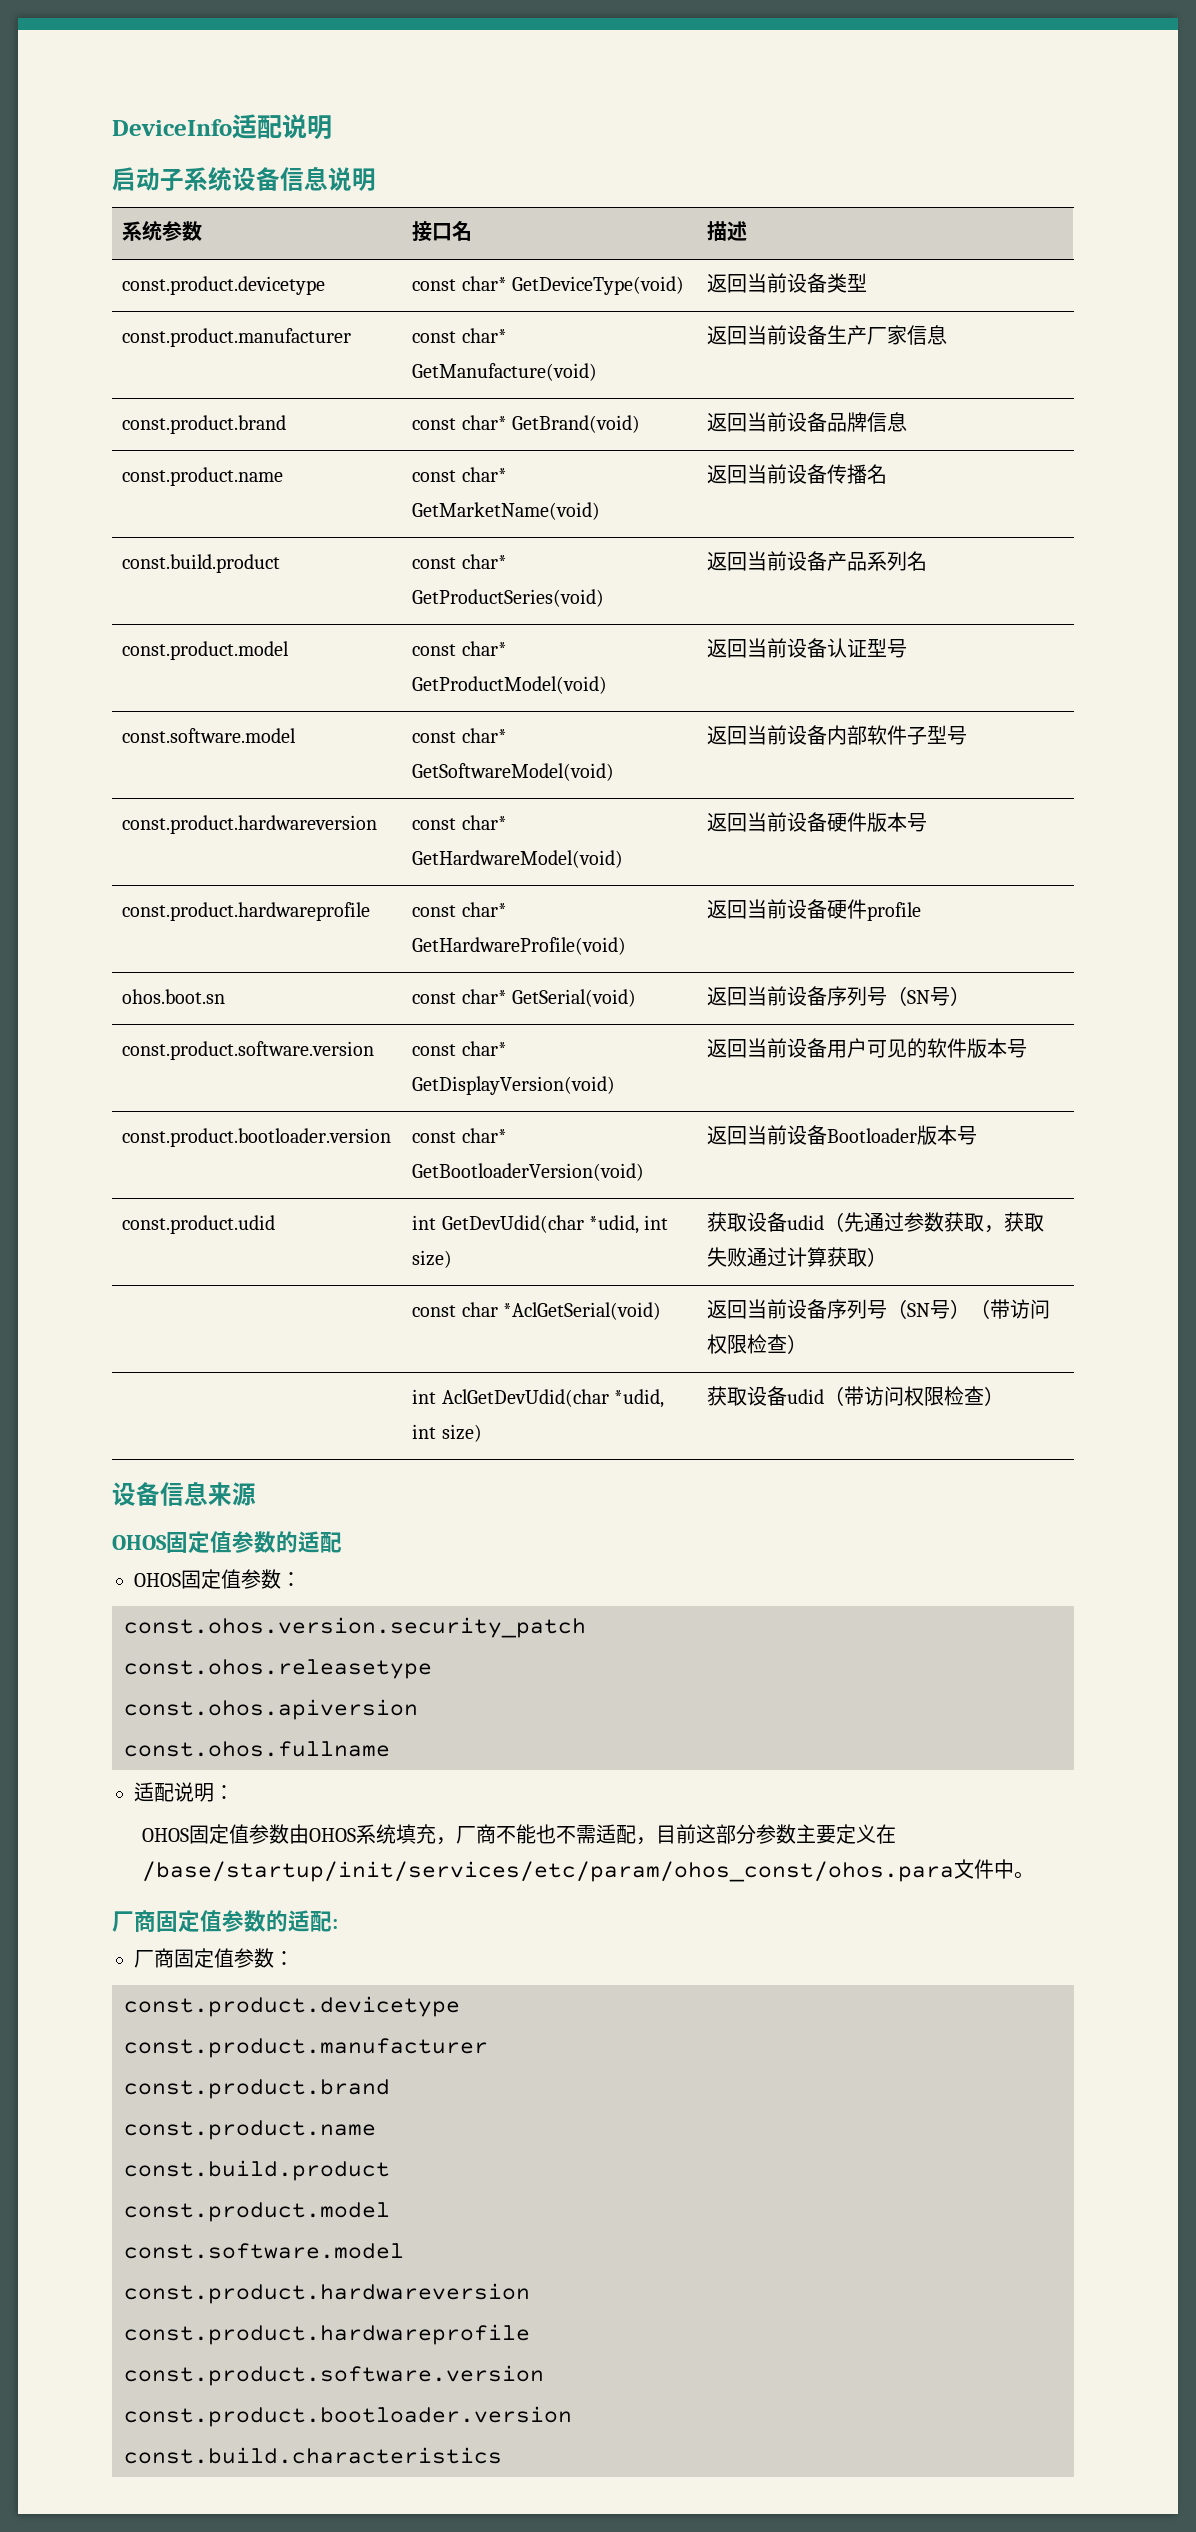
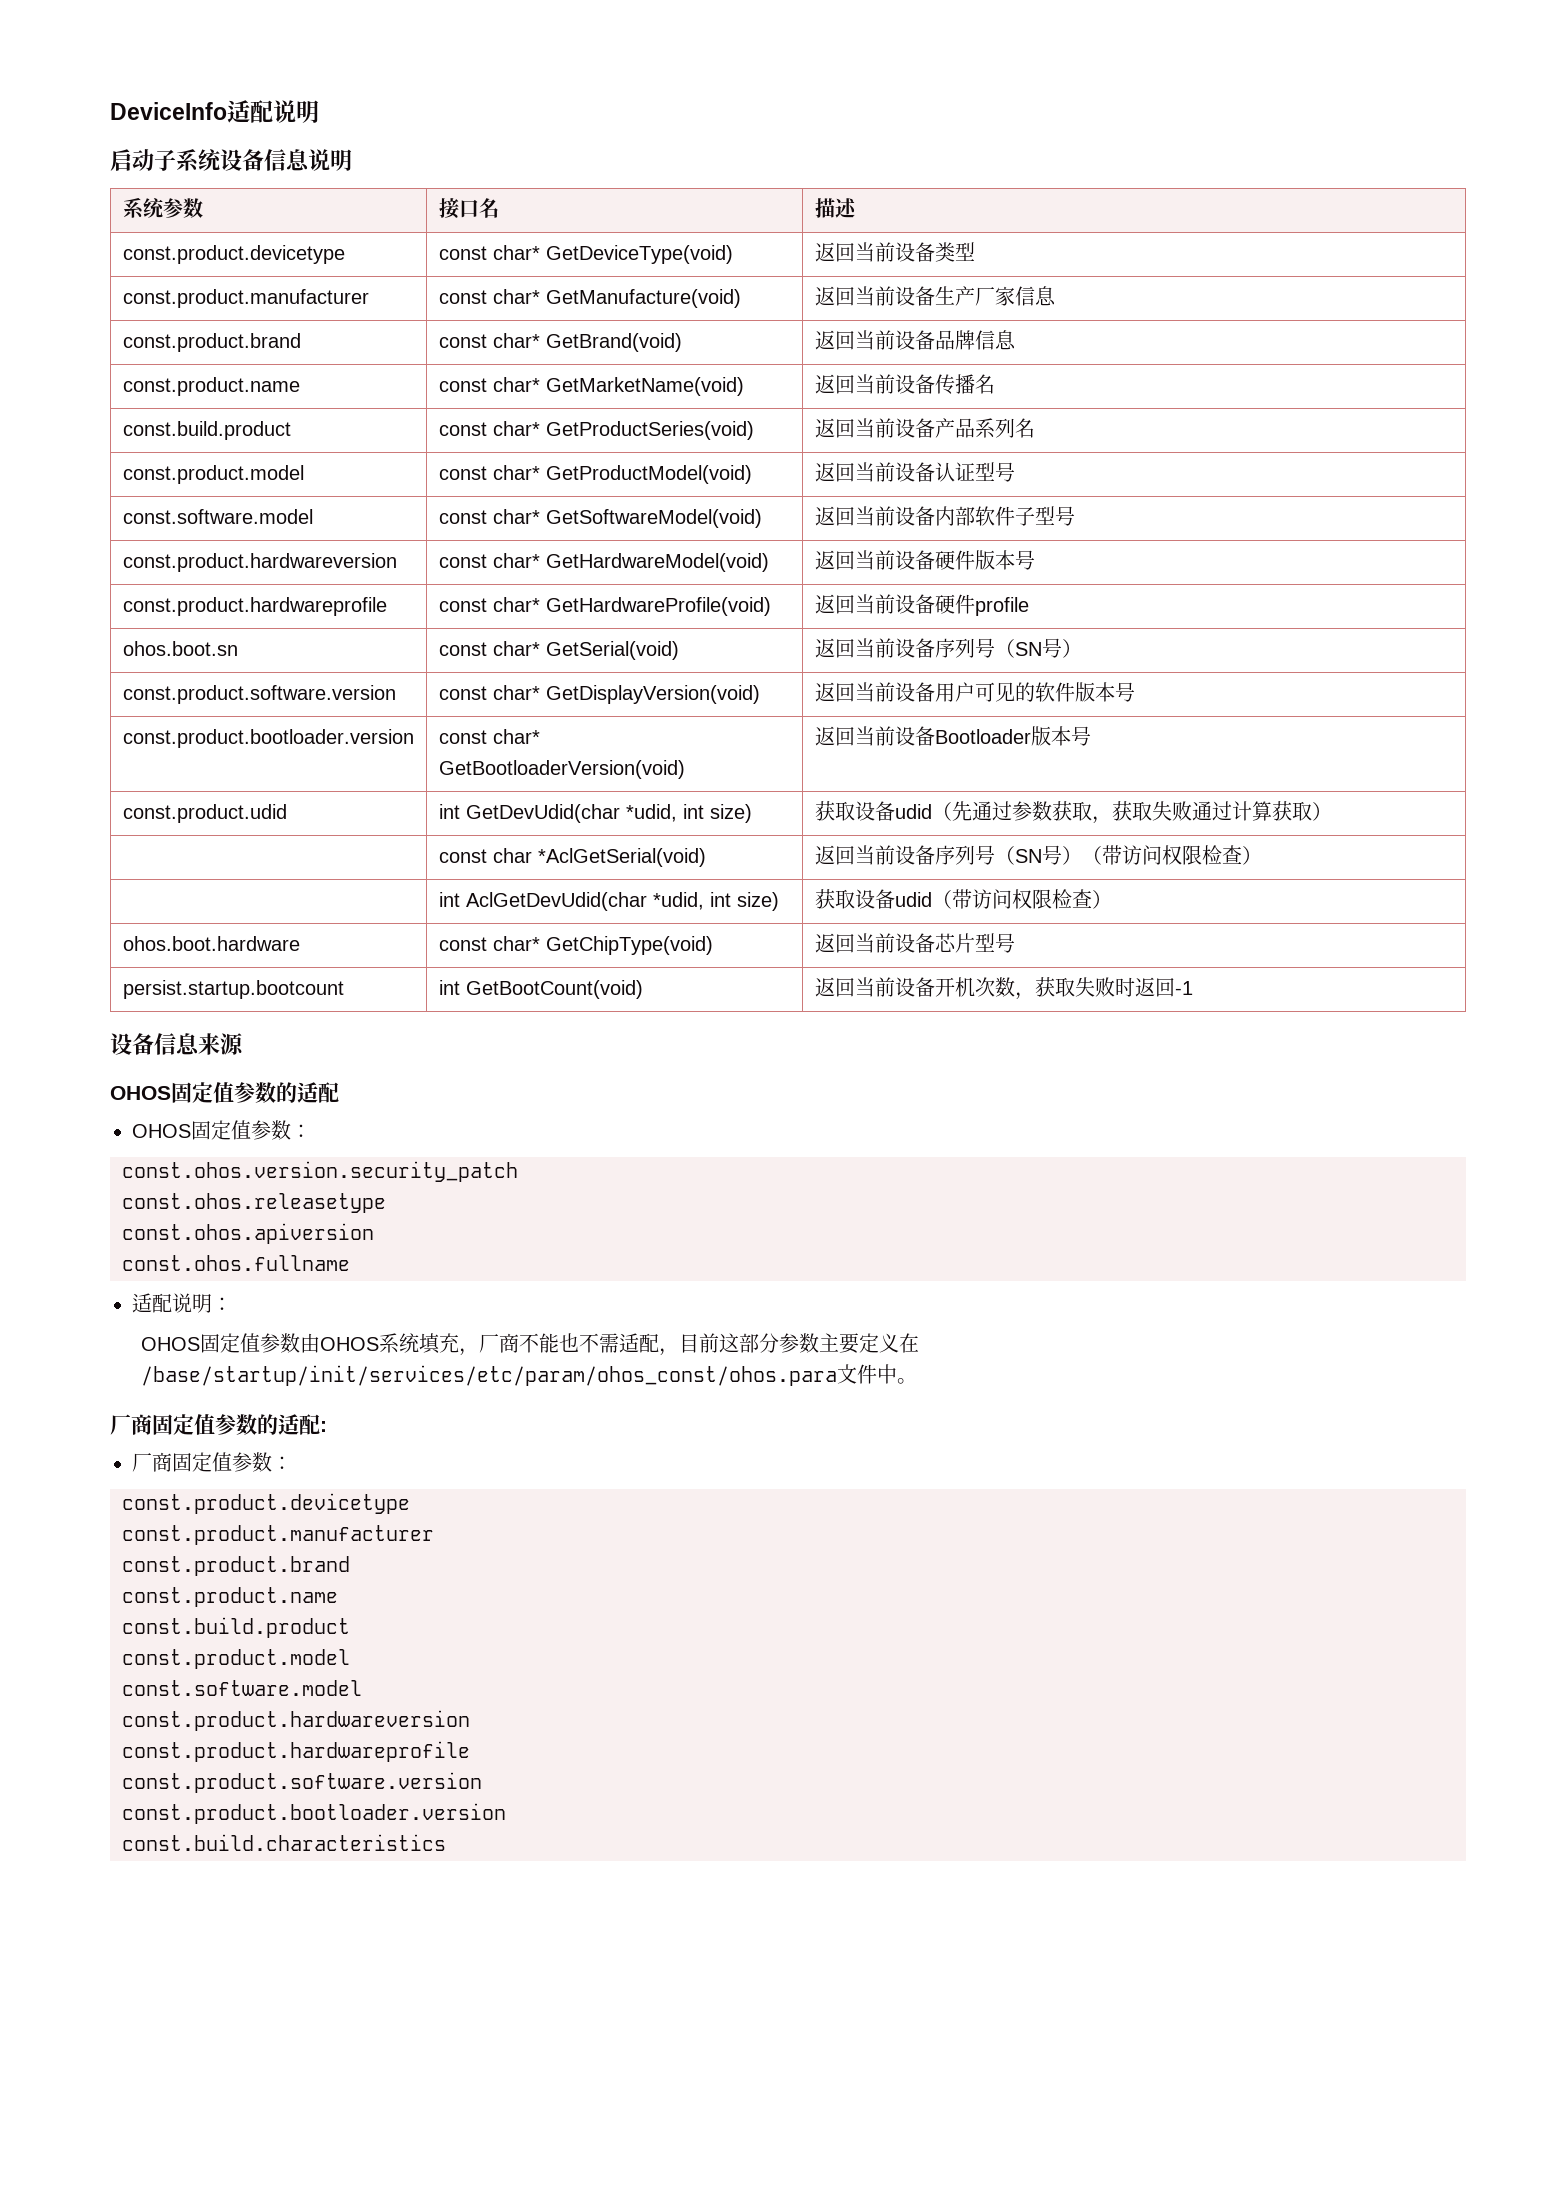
(1005, 1396) none -> [122,936,300,951] [438,936,713,955] [814,933,1015,953] [122,980,344,999] [438,980,643,999] [814,977,1193,1000] // ohos.boot.hardware | const char* GetChipType(void) | 返回当前设备芯片型号 // persist.startup.bootcount | int GetBootCount(void) | 返回当前设备开机次数，获取失败时返回-1

